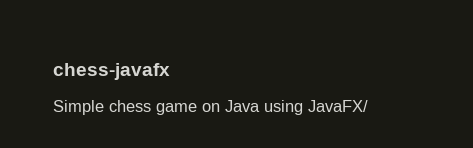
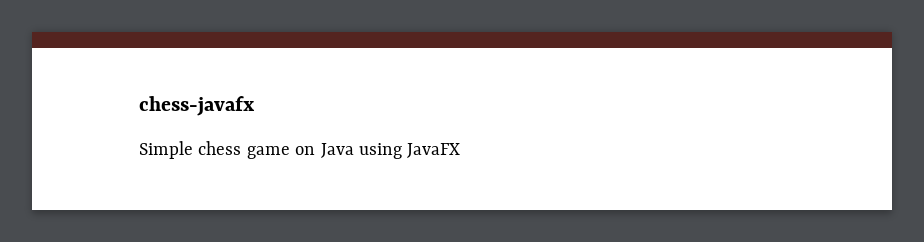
[308,100,368,112] JavaFX/ -> [407,143,461,158] JavaFX

